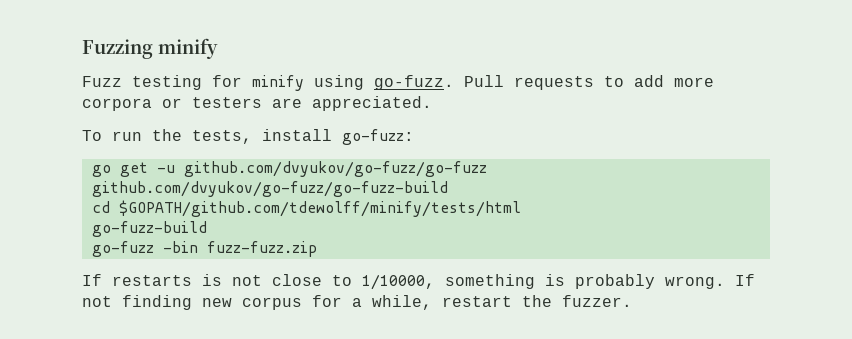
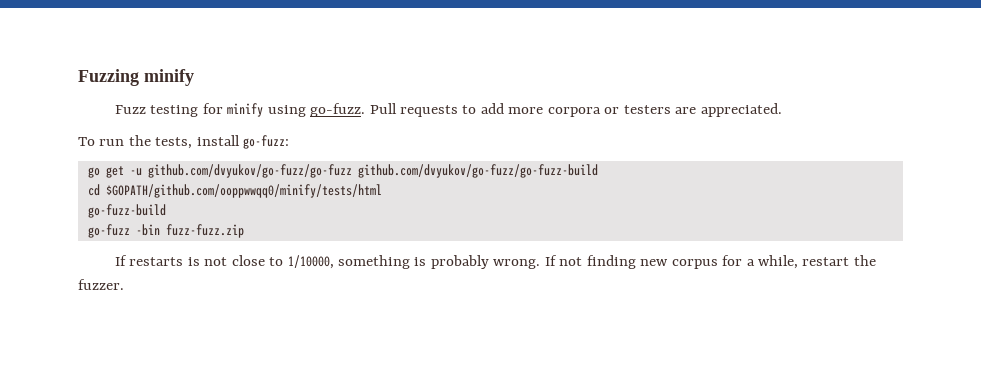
[118,200,521,217] $GOPATH/github.com/tdewolff/minify/tests/html -> [105,184,382,198] $GOPATH/github.com/ooppwwqq0/minify/tests/html

